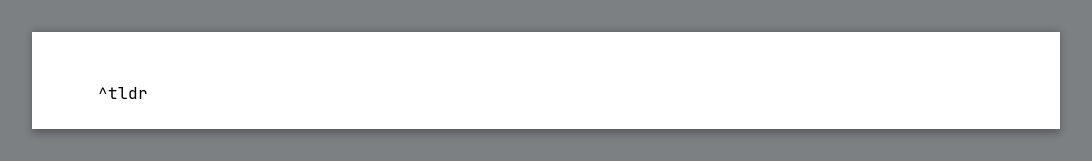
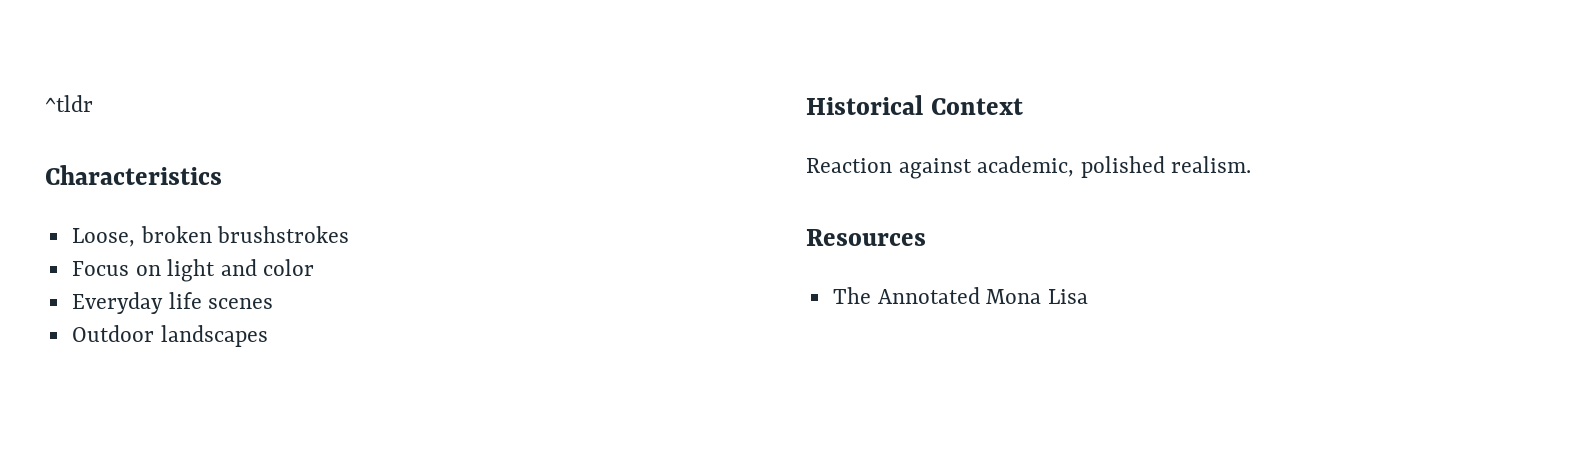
(148, 93) none -> [45,165,222,185] [71,226,350,247] [71,259,315,282] [71,292,274,314] [71,325,268,347] [806,95,1023,115] [806,156,1252,179] [806,229,926,246] [832,287,1088,304] // Characteristics // Loose, broken brushstrokes // Focus on light and color // Everyday life scenes // Outdoor landscapes // Historical Context // Reaction against academic, polished realism. // Resources // The Annotated Mona Lisa

